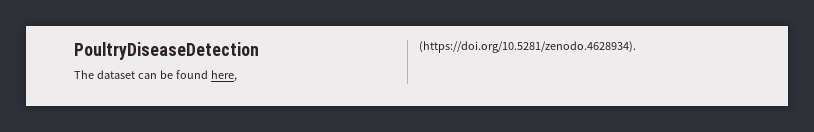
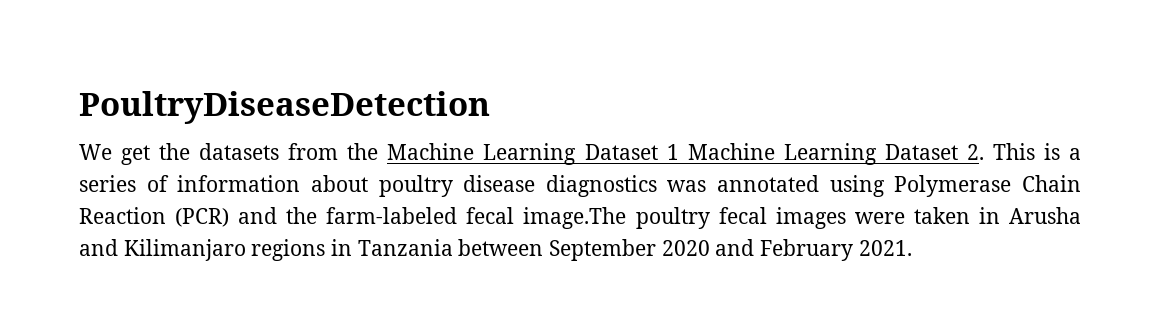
[74,70,237,82] [419,41,636,53] The dataset can be found here, (https://doi.org/10.5281/zenodo.4628934). -> [79,143,1081,165] [79,175,1081,197] [79,207,1081,229] [79,239,912,261] We get the datasets from the Machine Learning Dataset 1 Machine Learning Dataset 2. This is a series of information about poultry disease diagnostics was annotated using Polymerase Chain Reaction (PCR) and the farm-labeled fecal image.The poultry fecal images were taken in Arusha and Kilimanjaro regions in Tanzania between September 2020 and February 2021.

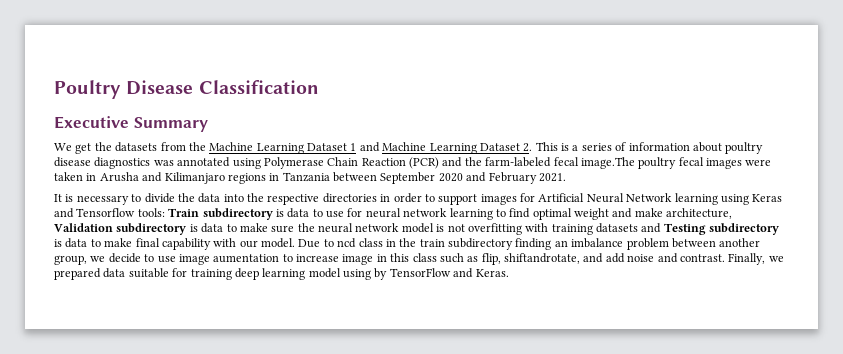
[79,91,490,124] PoultryDiseaseDetection -> [54,80,319,99] [54,116,208,132] Poultry Disease Classification // Executive Summary
(679, 152) none -> [359,142,380,152] and
(912, 248) none -> [54,193,783,205] [54,208,733,220] [54,223,780,235] [54,238,761,250] [54,253,784,265] [54,268,509,280] // It is necessary to divide the data into the respective directories in order to support images for Artificial Neural Network learning using Keras and Tensorflow tools: Train subdirectory is data to use for neural network learning to find optimal weight and make architecture, Validation subdirectory is data to make sure the neural network model is not overfitting with training datasets and Testing subdirectory is data to make final capability with our model. Due to ncd class in the train subdirectory finding an imbalance problem between another group, we decide to use image aumentation to increase image in this class such as flip, shiftandrotate, and add noise and contrast. Finally, we prepared data suitable for training deep learning model using by TensorFlow and Keras.

